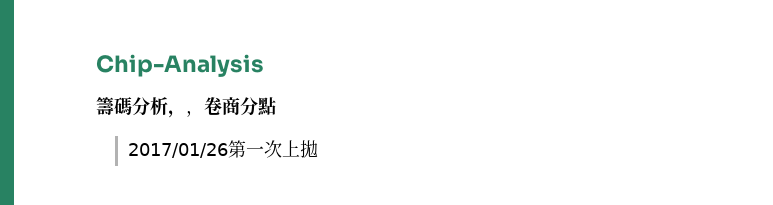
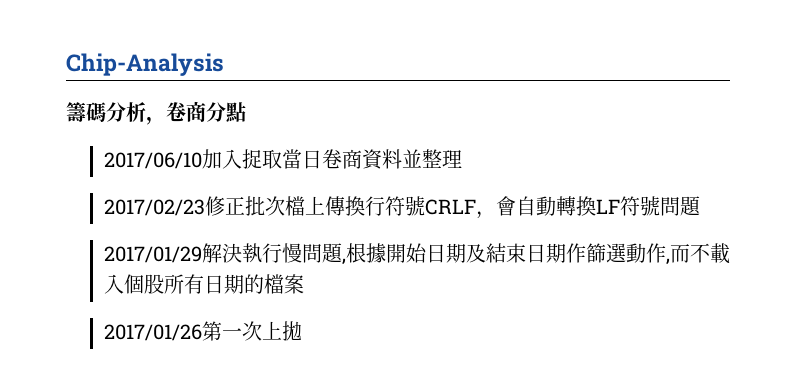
[186,110,204,117] ， -> (166, 120) none
(276, 106) none -> [103,149,462,170] [103,196,701,219] [103,243,730,265] [103,274,304,294] // 2017/06/10加入捉取當日卷商資料並整理 // 2017/02/23修正批次檔上傳換行符號CRLF，會自動轉換LF符號問題 // 2017/01/29解決執行慢問題,根據開始日期及結束日期作篩選動作,而不載入個股所有日期的檔案

